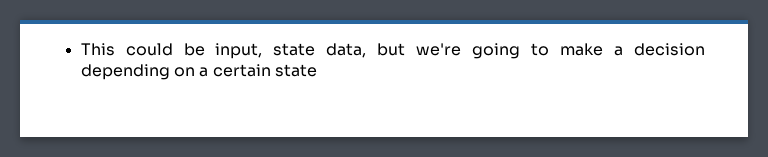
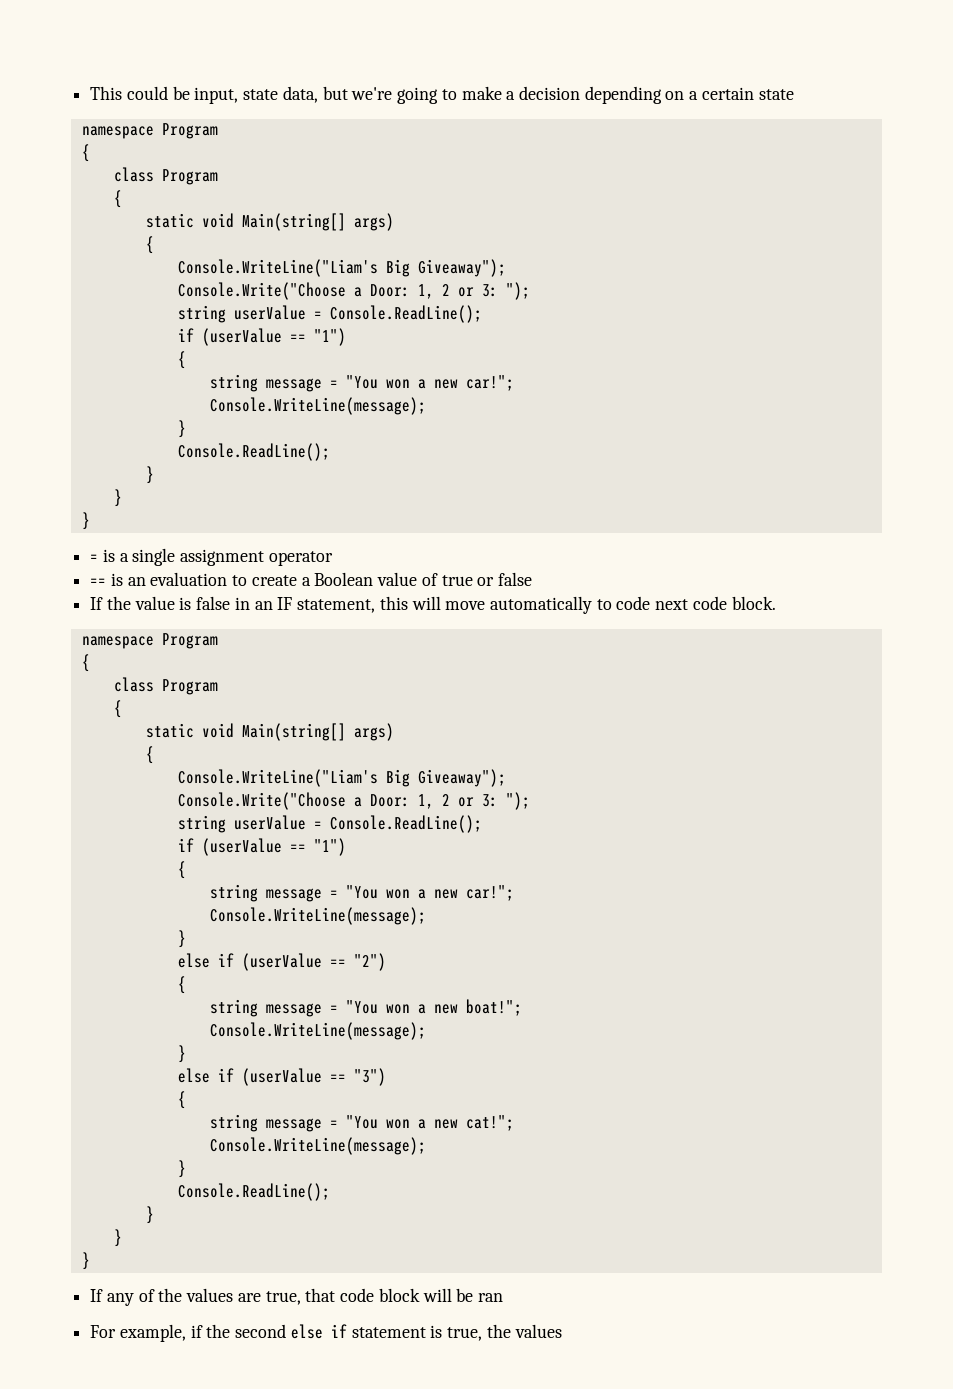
(317, 70) none -> [81,123,218,139] [81,144,90,162] [113,167,218,185] [113,190,122,208] [145,213,394,231] [145,236,154,254] [177,259,506,277] [177,282,530,300] [177,305,482,323] [177,328,346,346] [177,351,186,369] [209,374,514,392] [209,397,426,415] [177,420,186,438] [177,443,330,461] [145,466,154,484] [113,489,122,507] [81,512,90,530] [90,548,333,566] [90,572,532,586] [90,596,776,614] [81,633,218,649] [81,654,90,672] [113,677,218,695] [113,700,122,718] [145,723,394,741] [145,746,154,764] [177,769,506,787] [177,792,530,810] [177,815,482,833] [177,838,346,856] [177,861,186,879] [209,884,514,902] [209,907,426,925] [177,930,186,948] [177,953,386,971] [177,976,186,994] [209,999,522,1017] [209,1022,426,1040] [177,1045,186,1063] [177,1068,386,1086] [177,1091,186,1109] [209,1114,514,1132] [209,1137,426,1155] [177,1160,186,1178] [177,1183,330,1201] [145,1206,154,1224] [113,1229,122,1247] [81,1252,90,1270] [90,1288,503,1306] [90,1324,562,1342] // namespace Program // { // class Program // { // static void Main(string[] args) // { // Console.WriteLine("Liam's Big Giveaway"); // Console.Write("Choose a Door: 1, 2 or 3: "); // string userValue = Console.ReadLine(); // if (userValue == "1") // { // string message = "You won a new car!"; // Console.WriteLine(message); // } // Console.ReadLine(); // } // } // } // = is a single assignment operator // == is an evaluation to create a Boolean value of true or false // If the value is false in an IF statement, this will move automatically to code next code block. // namespace Program // { // class Program // { // static void Main(string[] args) // { // Console.WriteLine("Liam's Big Giveaway"); // Console.Write("Choose a Door: 1, 2 or 3: "); // string userValue = Console.ReadLine(); // if (userValue == "1") // { // string message = "You won a new car!"; // Console.WriteLine(message); // } // else if (userValue == "2") // { // string message = "You won a new boat!"; // Console.WriteLine(message); // } // else if (userValue == "3") // { // string message = "You won a new cat!"; // Console.WriteLine(message); // } // Console.ReadLine(); // } // } // } // If any of the values are true, that code block will be ran // For example, if the second else if statement is true, the values

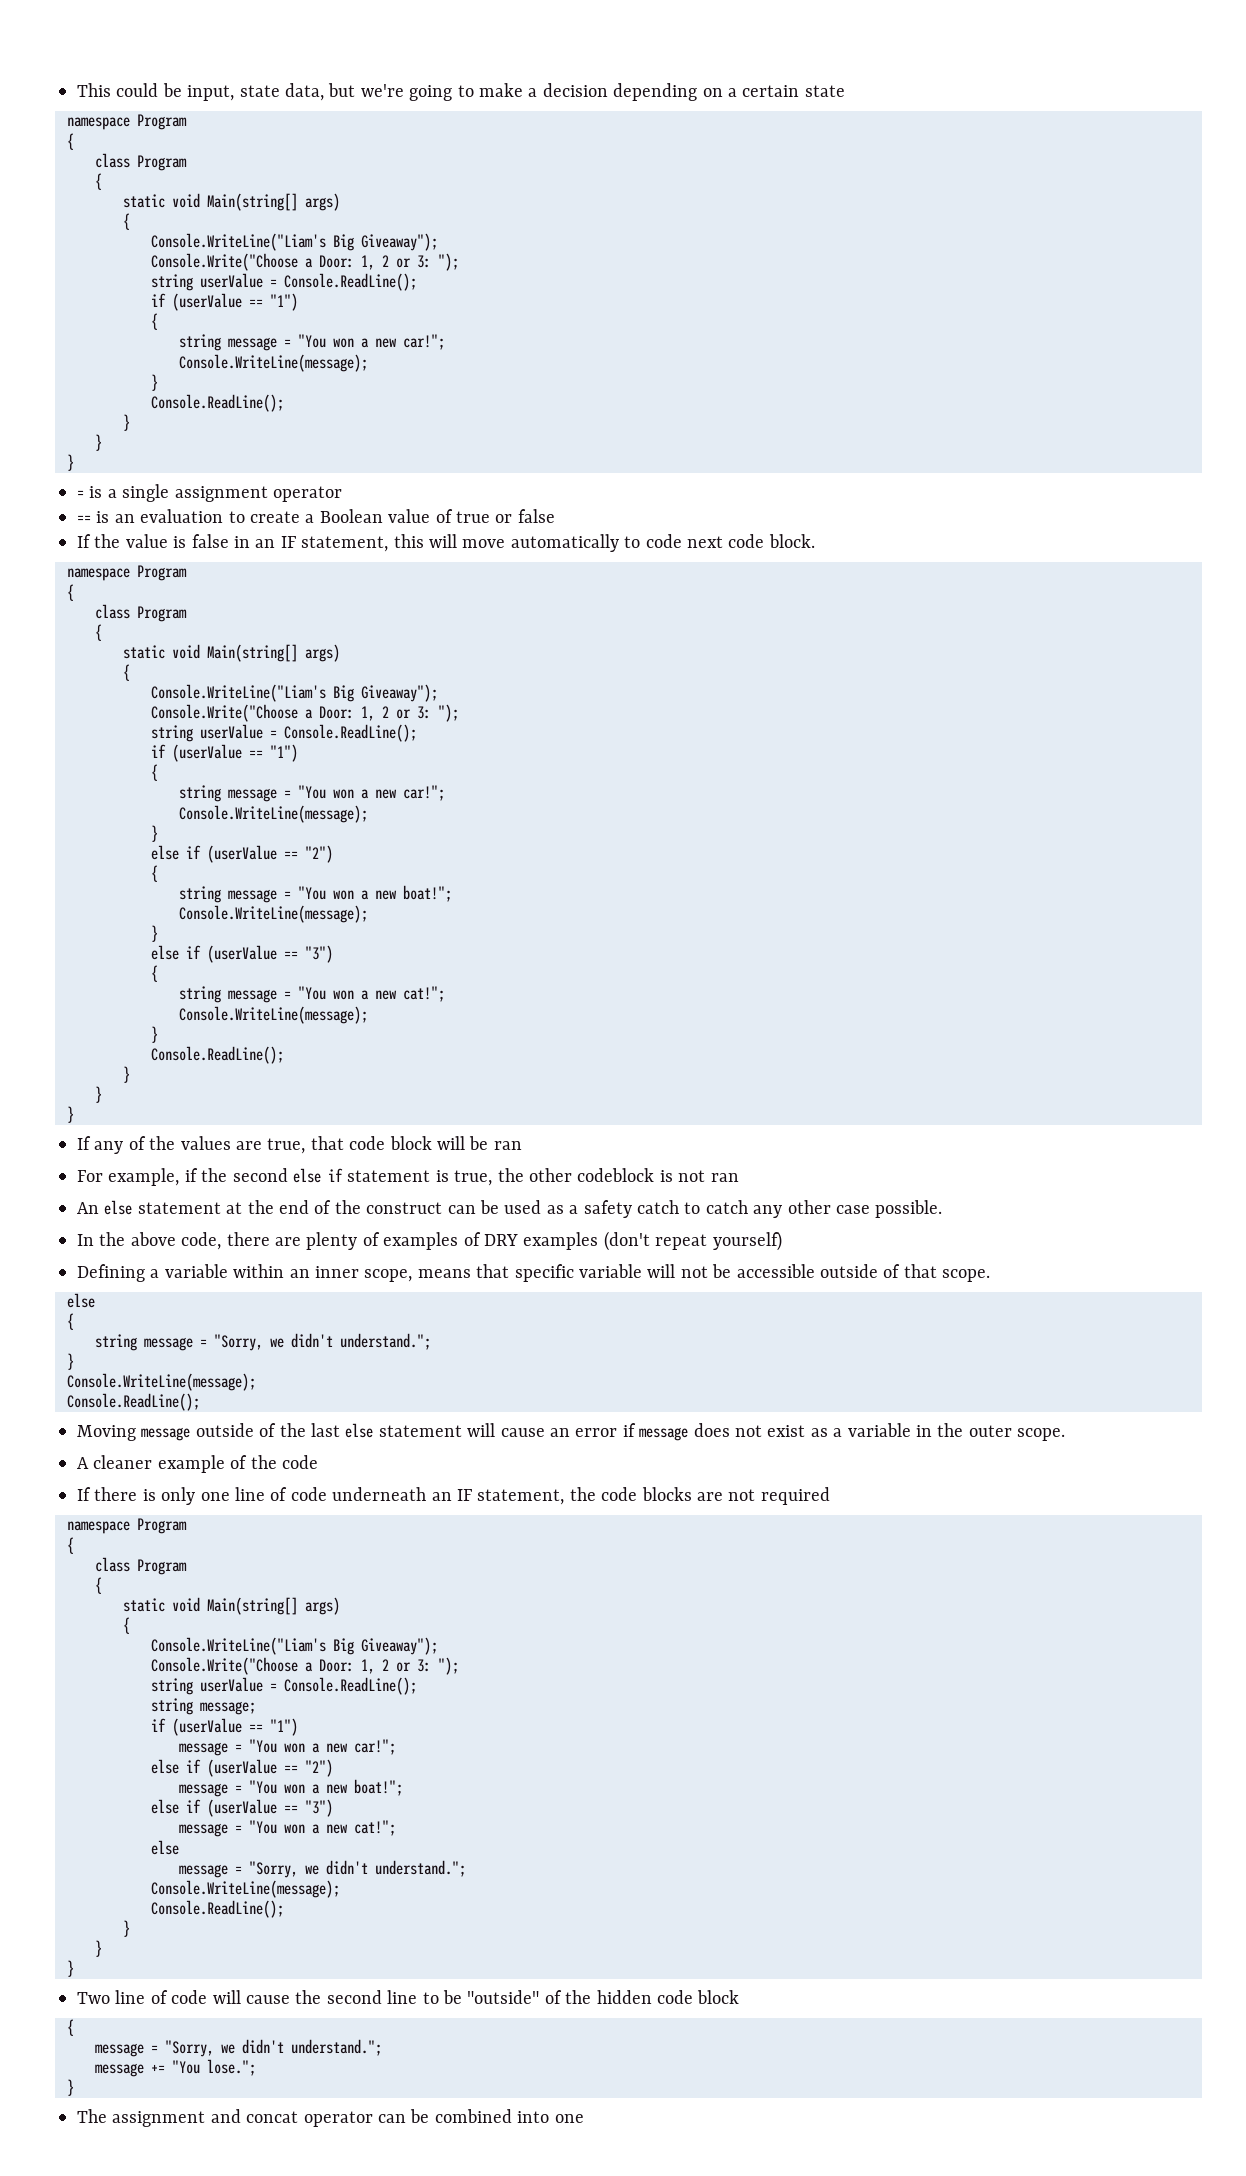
[514,1324,562,1338] values -> [528,1168,739,1182] [77,1200,943,1218] [77,1231,782,1251] [77,1264,991,1282] [67,1293,95,1308] [67,1313,74,1330] [95,1333,431,1351] [67,1353,74,1370] [67,1373,256,1391] [67,1393,200,1411] [77,1423,1066,1441] [77,1455,318,1473] [77,1487,830,1505] [67,1518,187,1534] [67,1537,74,1554] [95,1557,187,1575] [95,1577,102,1594] [123,1597,340,1615] [123,1617,130,1634] [151,1637,438,1655] [151,1657,459,1675] [151,1677,417,1695] [151,1698,256,1715] [151,1718,298,1736] [179,1739,396,1756] [151,1759,333,1777] [179,1779,403,1797] [151,1799,333,1817] [179,1820,396,1837] [151,1840,179,1855] [179,1860,466,1878] [151,1880,340,1898] [151,1900,284,1918] [123,1920,130,1937] [95,1940,102,1957] [67,1960,74,1977] [77,1990,740,2004] [67,2019,74,2036] [95,2039,382,2057] [95,2059,256,2077] [67,2079,74,2096] [77,2109,584,2127] other codeblock is not ran // An else statement at the end of the construct can be used as a safety catch to catch any other case possible. // In the above code, there are plenty of examples of DRY examples (don't repeat yourself) // Defining a variable within an inner scope, means that specific variable will not be accessible outside of that scope. // else // { // string message = "Sorry, we didn't understand."; // } // Console.WriteLine(message); // Console.ReadLine(); // Moving message outside of the last else statement will cause an error if message does not exist as a variable in the outer scope. // A cleaner example of the code // If there is only one line of code underneath an IF statement, the code blocks are not required // namespace Program // { // class Program // { // static void Main(string[] args) // { // Console.WriteLine("Liam's Big Giveaway"); // Console.Write("Choose a Door: 1, 2 or 3: "); // string userValue = Console.ReadLine(); // string message; // if (userValue == "1") // message = "You won a new car!"; // else if (userValue == "2") // message = "You won a new boat!"; // else if (userValue == "3") // message = "You won a new cat!"; // else // message = "Sorry, we didn't understand."; // Console.WriteLine(message); // Console.ReadLine(); // } // } // } // Two line of code will cause the second line to be "outside" of the hidden code block // { // message = "Sorry, we didn't understand."; // message += "You lose."; // } // The assignment and concat operator can be combined into one

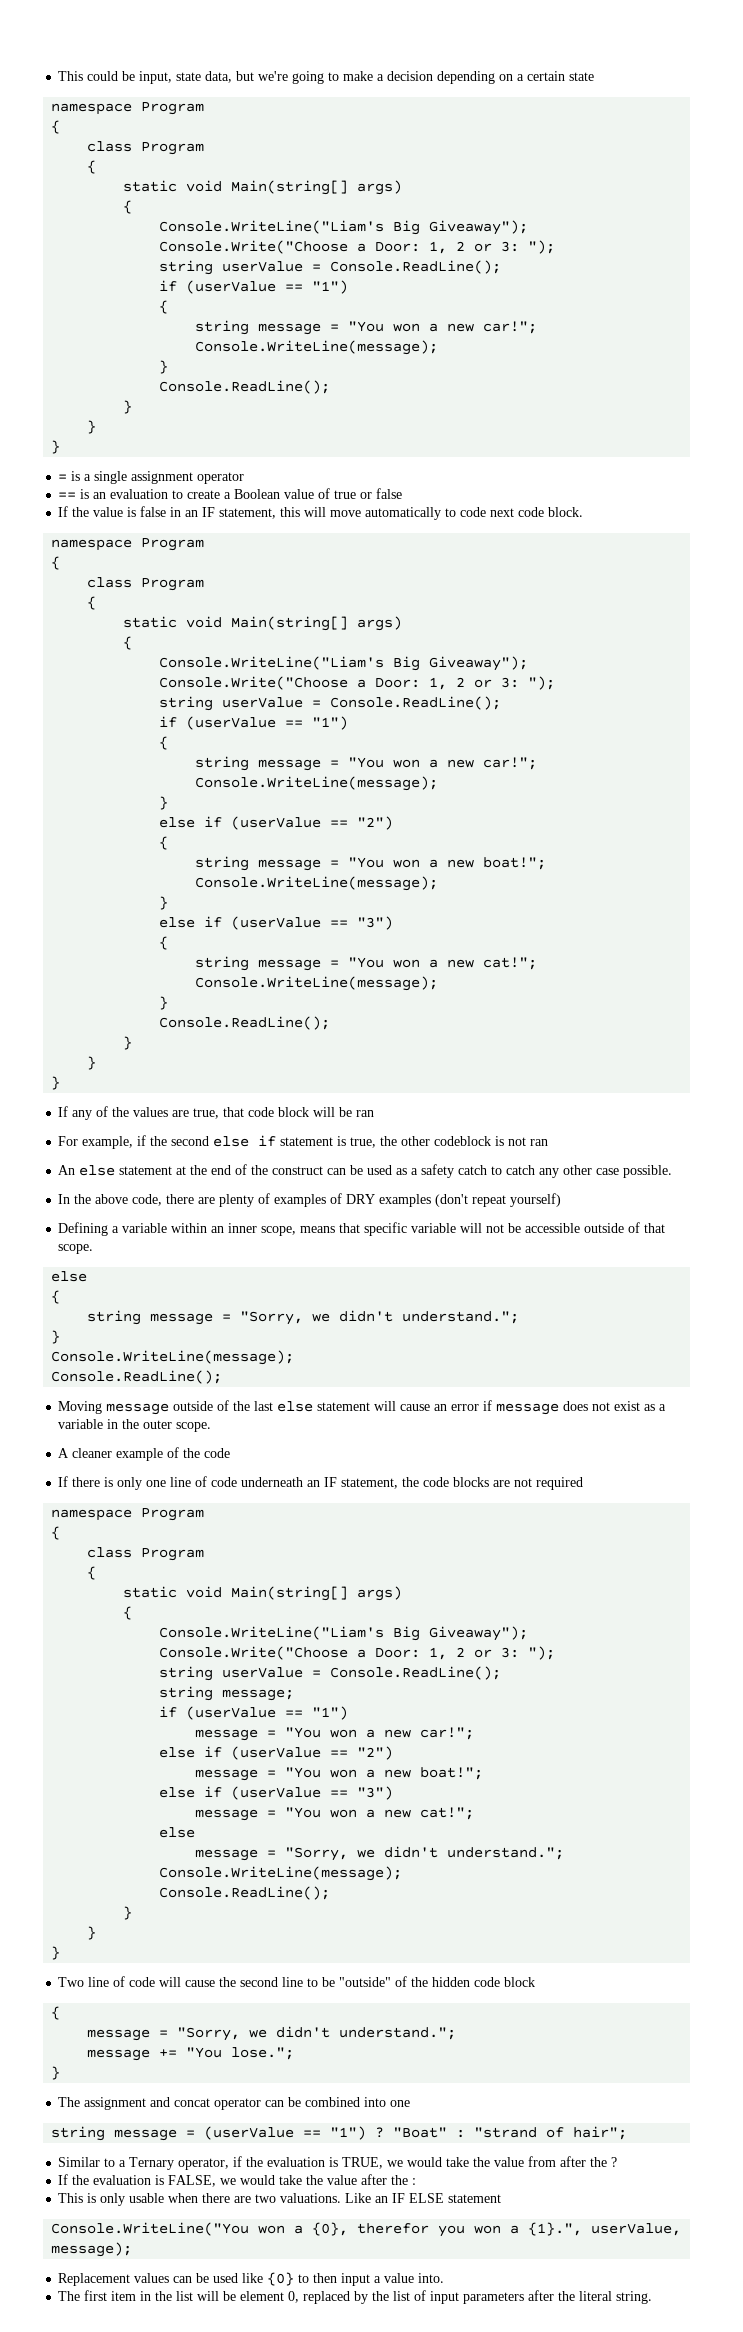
(584, 2118) none -> [51,2126,628,2141] [58,2156,618,2170] [58,2174,417,2187] [58,2193,502,2206] [51,2222,682,2237] [51,2242,133,2257] [58,2272,445,2286] [58,2290,653,2304] // string message = (userValue == "1") ? "Boat" : "strand of hair"; // Similar to a Ternary operator, if the evaluation is TRUE, we would take the value from after the ? // If the evaluation is FALSE, we would take the value after the : // This is only usable when there are two valuations. Like an IF ELSE statement // Console.WriteLine("You won a {0}, therefor you won a {1}.", userValue, message); // Replacement values can be used like {0} to then input a value into. // The first item in the list will be element 0, replaced by the list of input parameters after the literal string.

